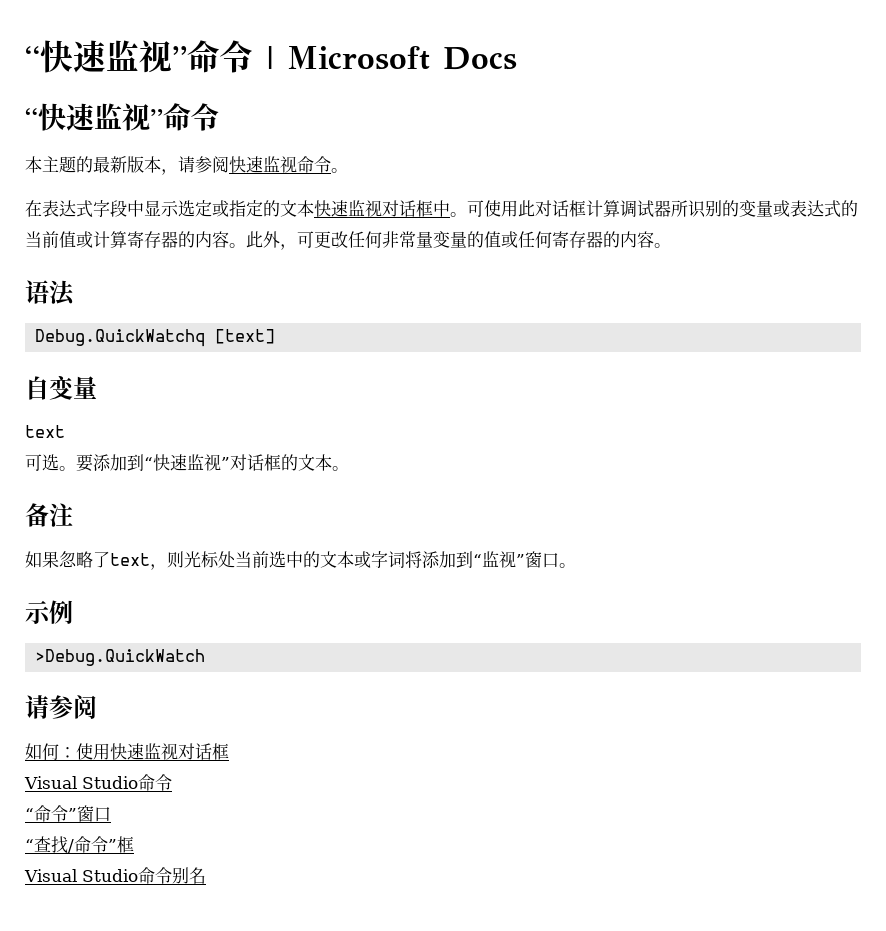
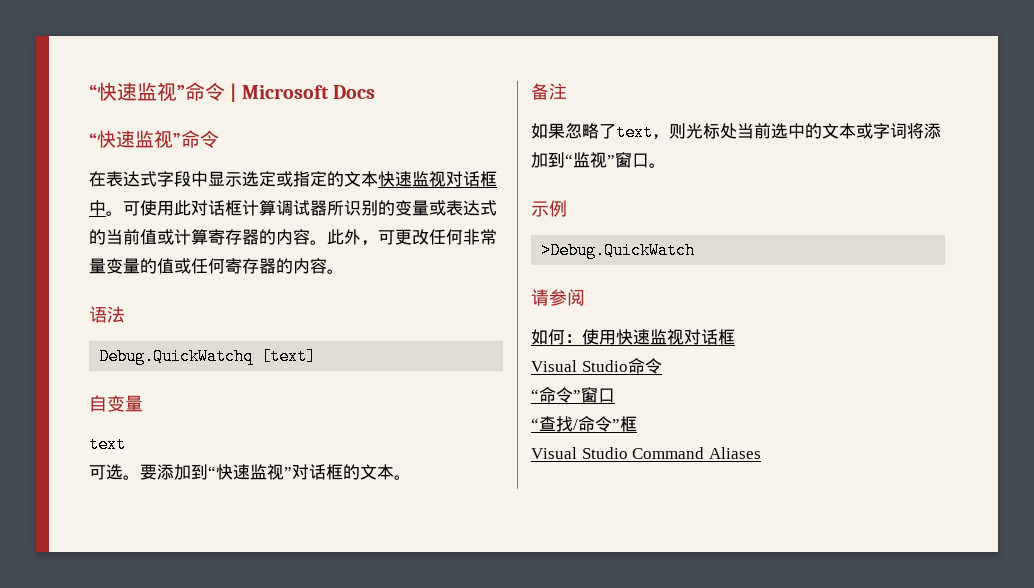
[25,156,348,175] // 本主题的最新版本，请参阅快速监视命令。 -> (219, 139) none
[138,867,206,884] 命令别名 -> [632,447,761,459] Command Aliases

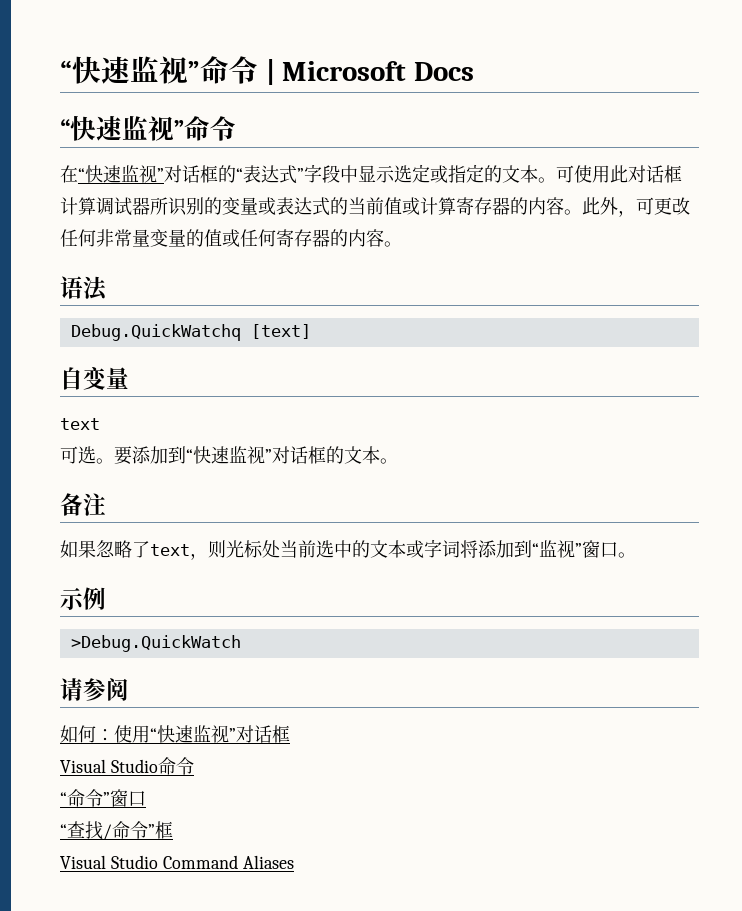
[106,171,157,187] 表达式 -> [78,165,304,184] “快速监视”对话框的“表达式”
[378,171,497,187] [89,200,106,216] 快速监视对话框中 -> (538, 174) none
[616,329,684,345] 快速监视 -> [150,725,236,743] “快速监视”

